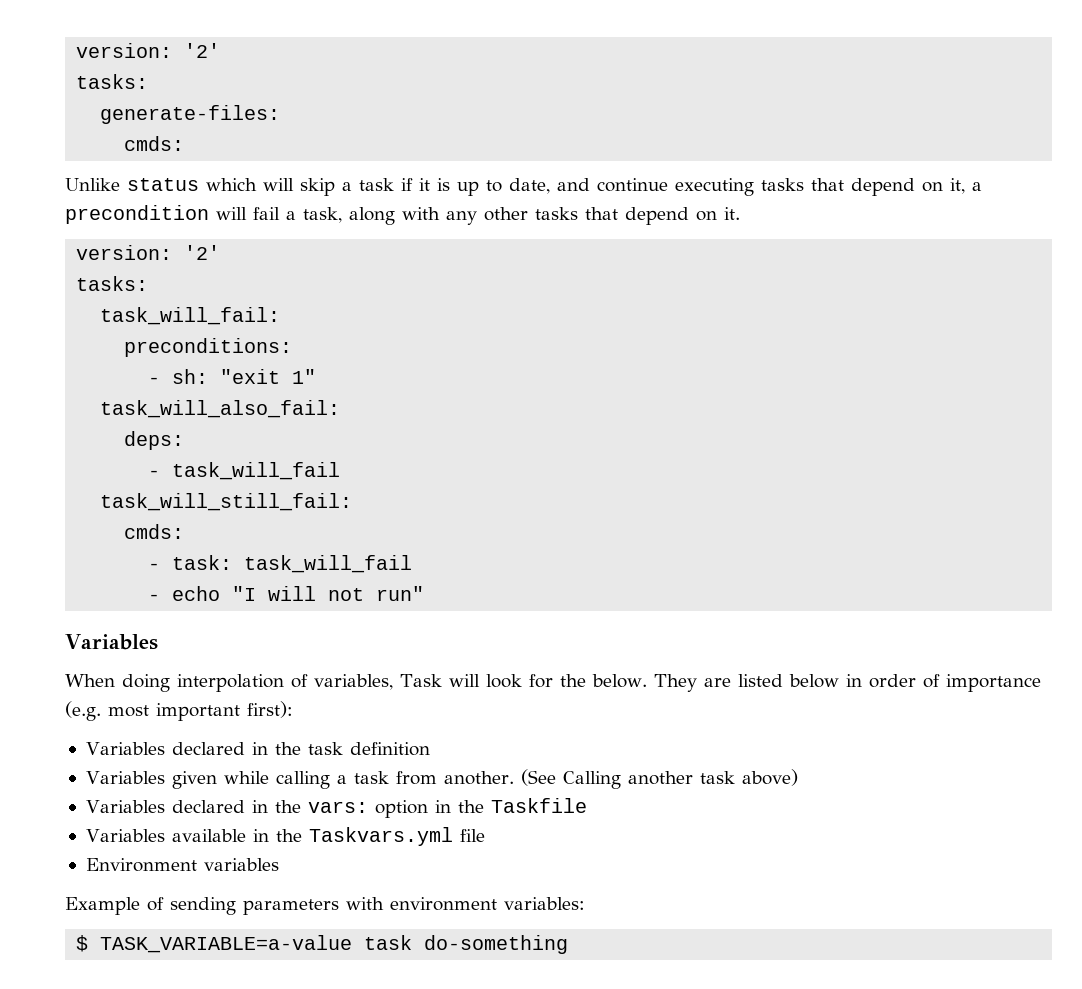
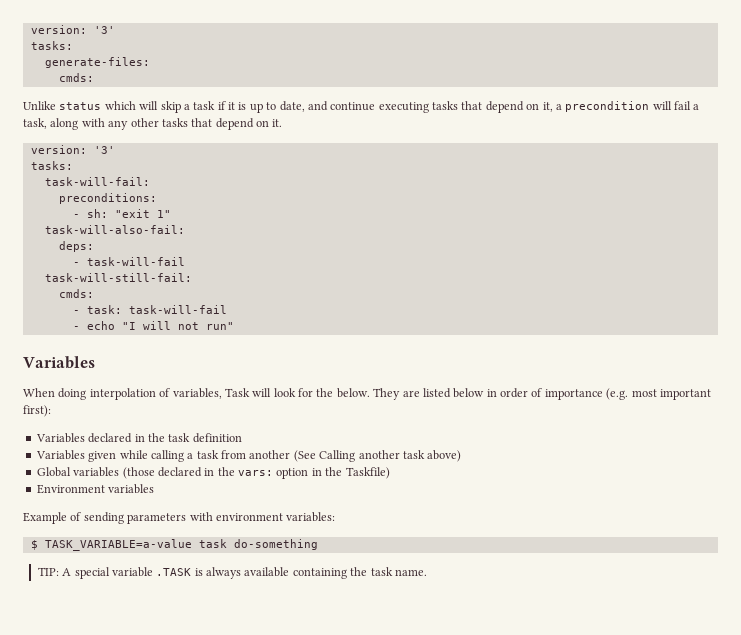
[76,43,221,58] version: '2' -> [30,25,115,34] version: '3'
[184,245,221,260] [76,276,149,291] [100,307,281,325] '2' // tasks: // task_will_fail: -> [93,146,115,154] [30,161,73,170] [44,177,150,186] '3' // tasks: // task-will-fail:
[100,400,341,418] task_will_also_fail: -> [44,225,185,234] task-will-also-fail:
[172,462,341,480] [100,493,353,511] task_will_fail // task_will_still_fail: -> [86,257,185,266] [44,273,192,282] task-will-fail // task-will-still-fail:
[244,555,413,573] task_will_fail -> [128,305,227,314] task-will-fail
[443,771,514,785] another. -> [249,450,291,459] another
[85,800,165,813] Variables -> [36,467,155,479] Global variables (those
[490,798,587,813] [85,827,485,846] Taskfile // Variables available in the Taskvars.yml file -> [345,467,390,479] Taskfile)
(569, 944) none -> [37,567,427,579] // TIP: A special variable .TASK is always available containing the task name.

